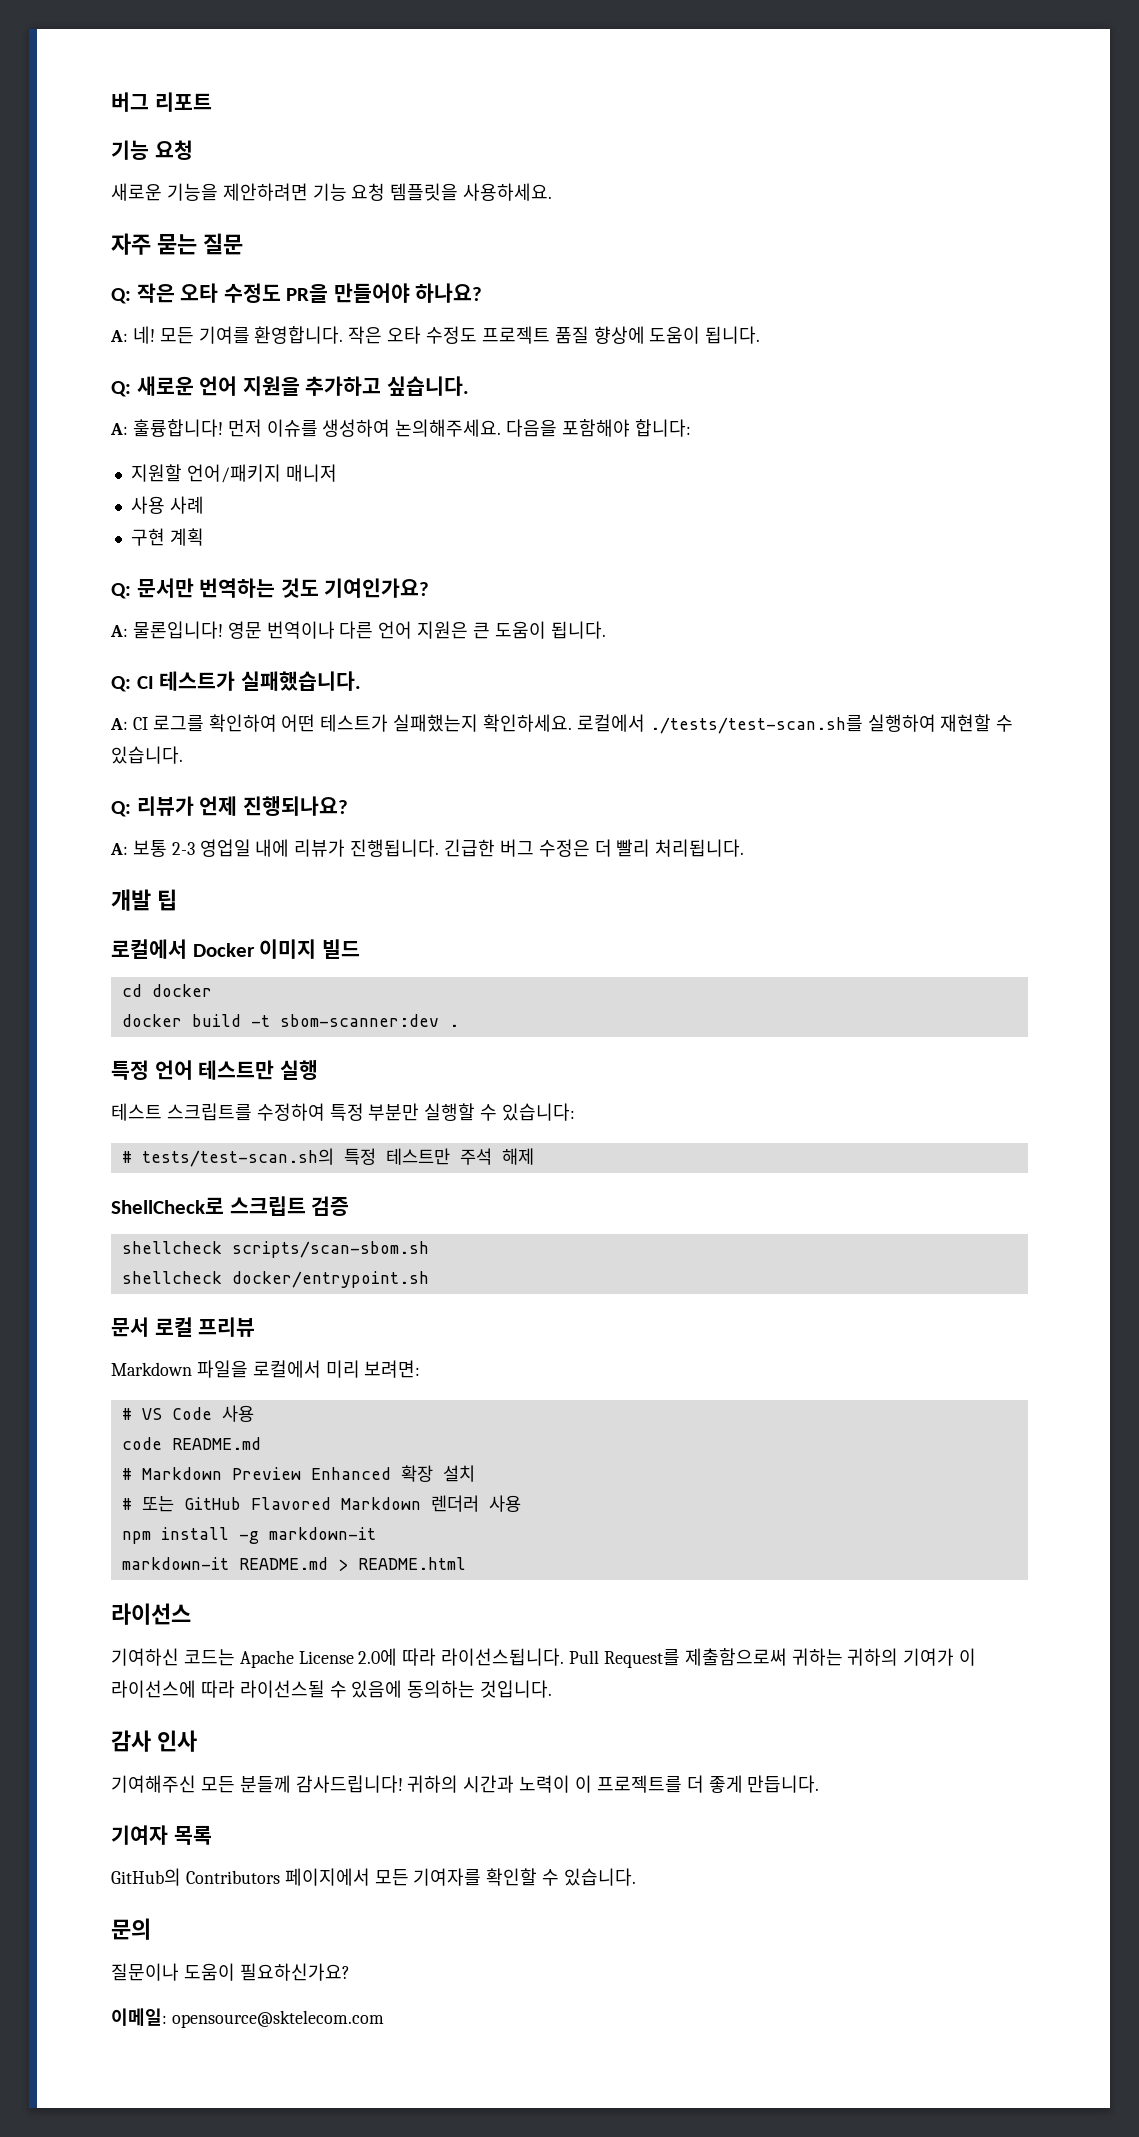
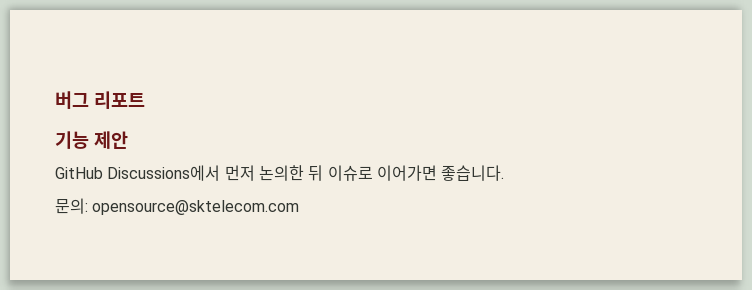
[154,140,193,160] [111,183,553,201] [111,233,243,255] [111,283,483,304] [110,326,761,344] [111,376,469,397] [110,419,691,437] [130,464,337,483] [130,496,204,514] [130,528,204,546] [111,578,430,599] [110,621,606,639] [111,671,361,692] [110,714,1014,734] [111,746,183,764] [111,796,348,817] [110,839,745,857] [111,889,177,911] [111,939,360,959] [121,984,212,997] [121,1014,459,1027] [111,1060,318,1080] [111,1103,576,1121] [121,1148,534,1167] [111,1196,350,1216] [121,1241,429,1258] [121,1271,429,1288] [111,1317,256,1337] [111,1360,421,1378] [121,1405,254,1422] [121,1437,261,1450] [121,1465,475,1482] [121,1495,521,1512] [121,1527,376,1544] [121,1557,466,1571] [111,1603,191,1625] [111,1648,977,1668] [111,1680,553,1698] [111,1730,197,1752] [111,1775,820,1793] [111,1825,212,1845] [111,1868,637,1886] [111,1918,151,1940] [111,1963,350,1981] [111,2008,167,2026] 요청 // 새로운 기능을 제안하려면 기능 요청 템플릿을 사용하세요. // 자주 묻는 질문 // Q: 작은 오타 수정도 PR을 만들어야 하나요? // A: 네! 모든 기여를 환영합니다. 작은 오타 수정도 프로젝트 품질 향상에 도움이 됩니다. // Q: 새로운 언어 지원을 추가하고 싶습니다. // A: 훌륭합니다! 먼저 이슈를 생성하여 논의해주세요. 다음을 포함해야 합니다: // 지원할 언어/패키지 매니저 // 사용 사례 // 구현 계획 // Q: 문서만 번역하는 것도 기여인가요? // A: 물론입니다! 영문 번역이나 다른 언어 지원은 큰 도움이 됩니다. // Q: CI 테스트가 실패했습니다. // A: CI 로그를 확인하여 어떤 테스트가 실패했는지 확인하세요. 로컬에서 ./tests/test-scan.sh를 실행하여 재현할 수 있습니다. // Q: 리뷰가 언제 진행되나요? // A: 보통 2-3 영업일 내에 리뷰가 진행됩니다. 긴급한 버그 수정은 더 빨리 처리됩니다. // 개발 팁 // 로컬에서 Docker 이미지 빌드 // cd docker // docker build -t sbom-scanner:dev . // 특정 언어 테스트만 실행 // 테스트 스크립트를 수정하여 특정 부분만 실행할 수 있습니다: // # tests/test-scan.sh의 특정 테스트만 주석 해제 // ShellCheck로 스크립트 검증 // shellcheck scripts/scan-sbom.sh // shellcheck docker/entrypoint.sh // 문서 로컬 프리뷰 // Markdown 파일을 로컬에서 미리 보려면: // # VS Code 사용 // code README.md // # Markdown Preview Enhanced 확장 설치 // # 또는 GitHub Flavored Markdown 렌더러 사용 // npm install -g markdown-it // markdown-it README.md > README.html // 라이선스 // 기여하신 코드는 Apache License 2.0에 따라 라이선스됩니다. Pull Request를 제출함으로써 귀하는 귀하의 기여가 이 라이선스에 따라 라이선스될 수 있음에 동의하는 것입니다. // 감사 인사 // 기여해주신 모든 분들께 감사드립니다! 귀하의 시간과 노력이 이 프로젝트를 더 좋게 만듭니다. // 기여자 목록 // GitHub의 Contributors 페이지에서 모든 기여자를 확인할 수 있습니다. // 문의 // 질문이나 도움이 필요하신가요? // 이메일: -> [94,131,128,149] [55,165,505,181] [55,198,88,214] 제안 // GitHub Discussions에서 먼저 논의한 뒤 이슈로 이어가면 좋습니다. // 문의:

